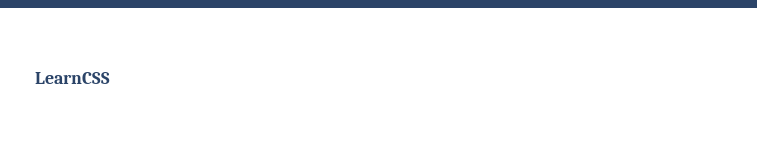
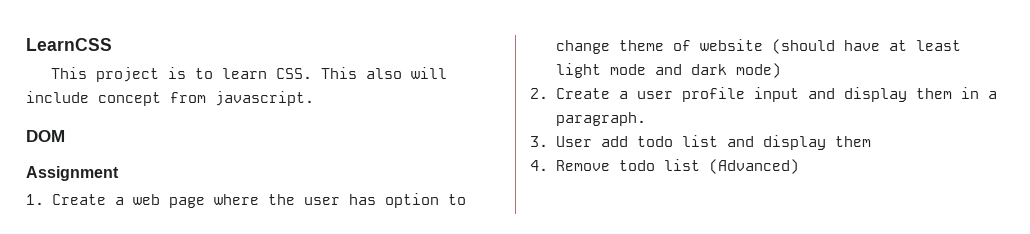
(110, 78) none -> [50,67,447,82] [26,91,314,106] [26,130,65,142] [26,166,119,181] [26,193,466,208] [555,39,961,54] [555,63,781,78] [530,87,997,102] [555,112,646,126] [530,135,871,150] [530,159,799,174] // This project is to learn CSS. This also will include concept from javascript. // DOM // Assignment // 1. Create a web page where the user has option to change theme of website (should have at least light mode and dark mode) // 2. Create a user profile input and display them in a paragraph. // 3. User add todo list and display them // 4. Remove todo list (Advanced)

